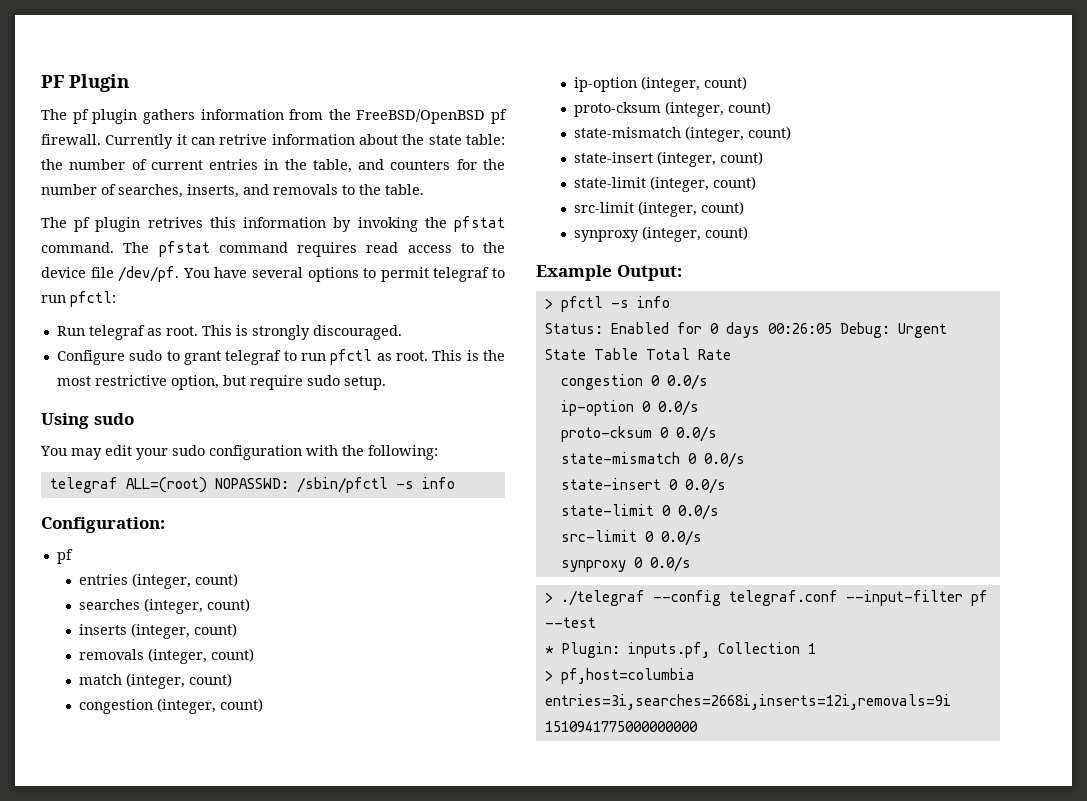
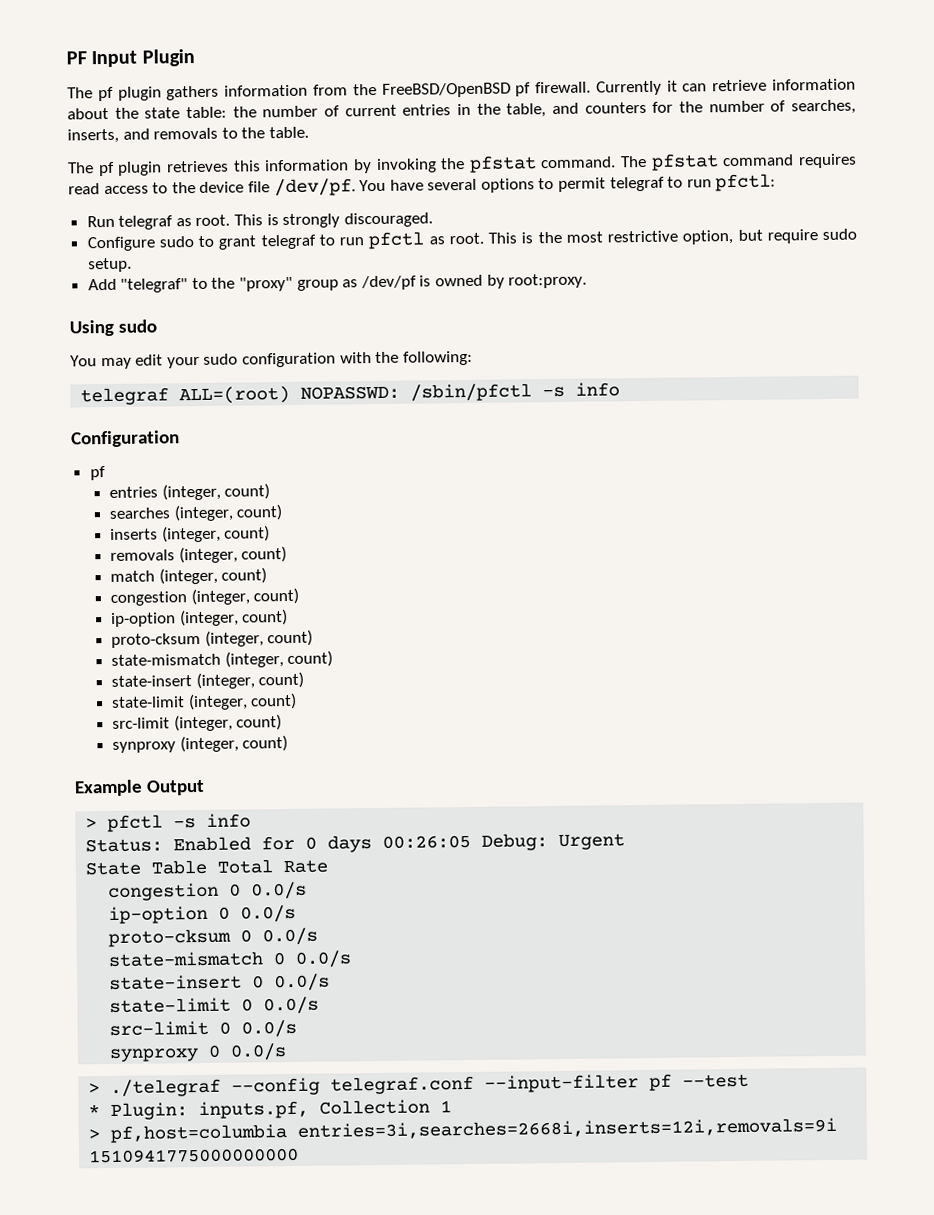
(64, 81) none -> [91,50,138,68] Input
[219,134,268,145] retrive -> [712,79,768,92] retrieve
[147,217,203,228] retrives -> [165,160,229,173] retrieves
(386, 383) none -> [87,273,588,293] // Add "telegraf" to the "proxy" group as /dev/pf is owned by root:proxy.
[41,517,165,533] Configuration: -> [71,430,180,448] Configuration
[616,265,682,281] Output: -> [145,779,205,796] Output

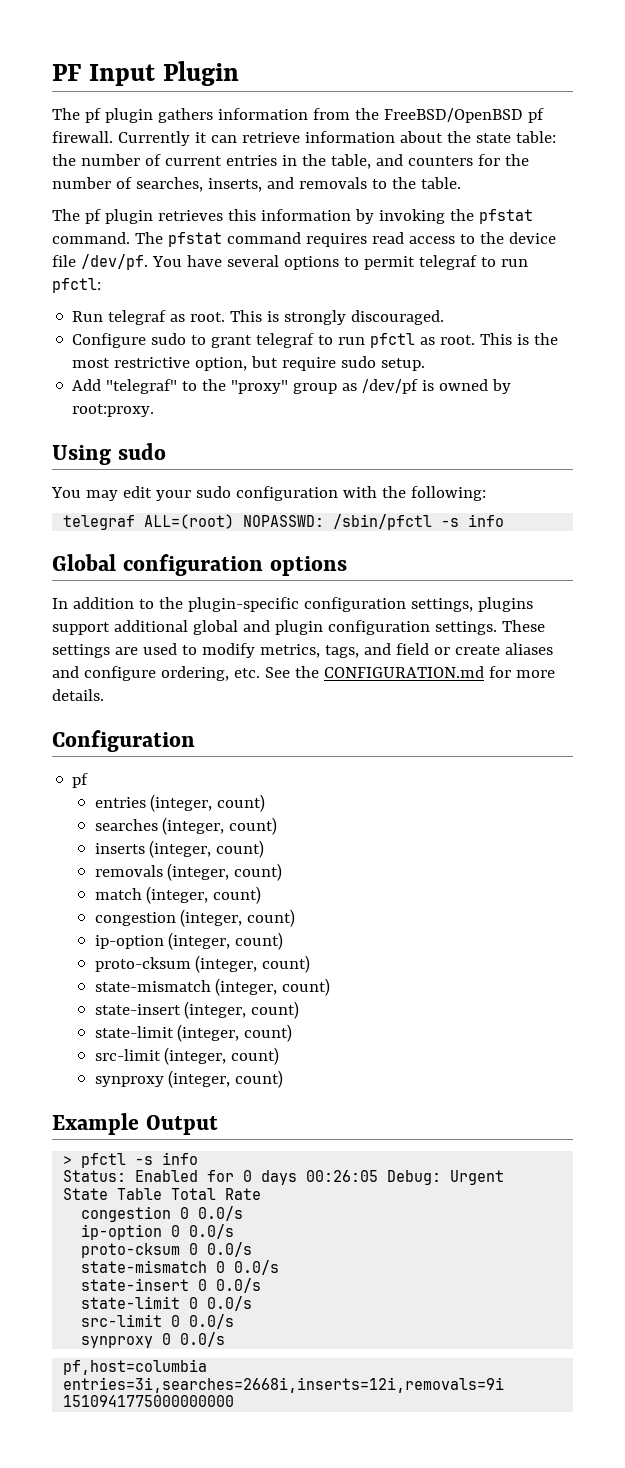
(621, 389) none -> [52,554,347,576] [52,597,533,612] [52,620,545,635] [52,643,553,658] [52,666,555,681] [52,689,104,701] // Global configuration options // In addition to the plugin-specific configuration settings, plugins support additional global and plugin configuration settings. These settings are used to modify metrics, tags, and field or create aliases and configure ordering, etc. See the CONFIGURATION.md for more details.
[88,1073,750,1098] [88,1099,453,1121] [88,1129,101,1140] > ./telegraf --config telegraf.conf --input-filter pf --test // * Plugin: inputs.pf, Collection 1 // > -> (226, 1339) none

